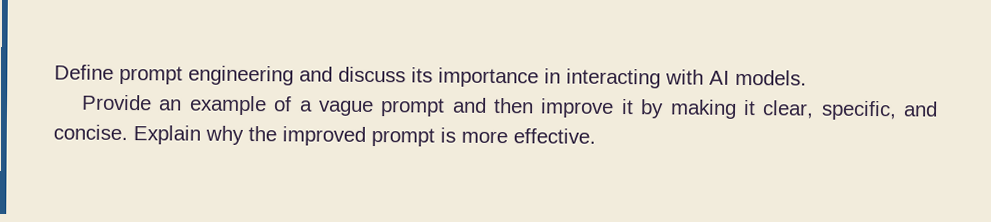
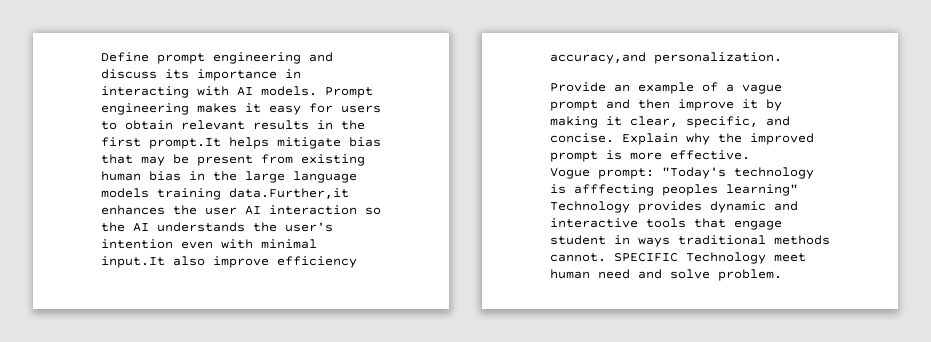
(807, 77) none -> [325,87,373,98] [101,103,381,115] [101,120,365,130] [101,137,381,149] [101,154,365,166] [101,171,357,183] [101,188,349,200] [101,205,381,215] [101,222,333,232] [101,239,317,249] [101,256,357,268] [550,52,782,64] Prompt engineering makes it easy for users to obtain relevant results in the first prompt.It helps mitigate bias that may be present from existing human bias in the large language models training data.Further,it enhances the user AI interaction so the AI understands the user's intention even with minimal input.It also improve efficiency accuracy,and personalization.
(596, 136) none -> [550,167,814,179] [550,184,798,196] [550,201,798,213] [550,218,782,230] [550,235,830,247] [550,252,806,264] [550,269,782,281] // Vogue prompt: "Today's technology is afffecting peoples learning" Technology provides dynamic and interactive tools that engage student in ways traditional methods cannot. SPECIFIC Technology meet human need and solve problem.

